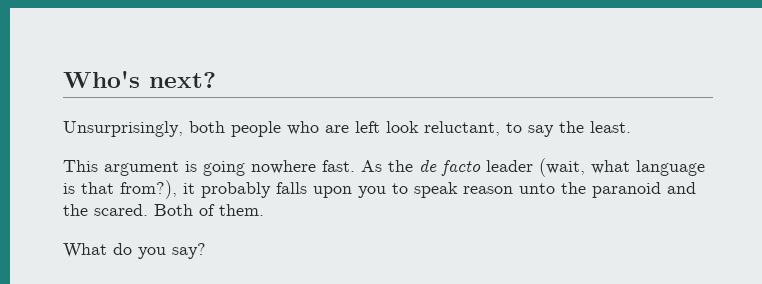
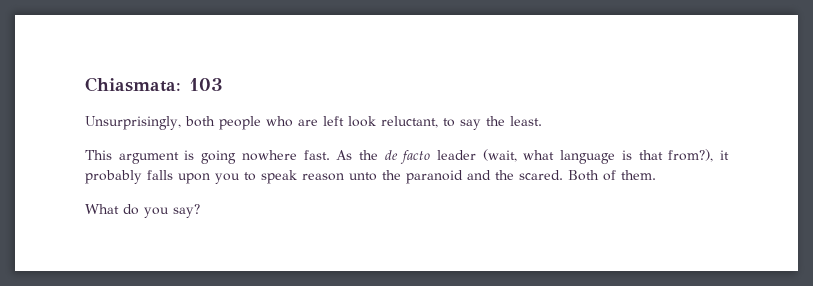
[63,70,216,88] Who's next? -> [85,77,223,92] Chiasmata: 103

